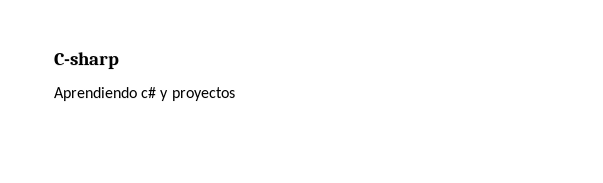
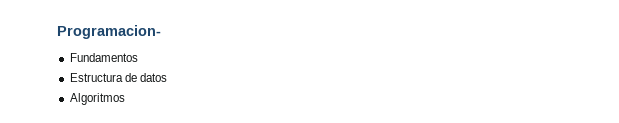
[53,52,119,70] [53,87,236,102] C-sharp // Aprendiendo c# y proyectos -> [57,25,161,39] [69,53,138,62] [69,73,167,82] [69,93,125,105] Programacion- // Fundamentos // Estructura de datos // Algoritmos

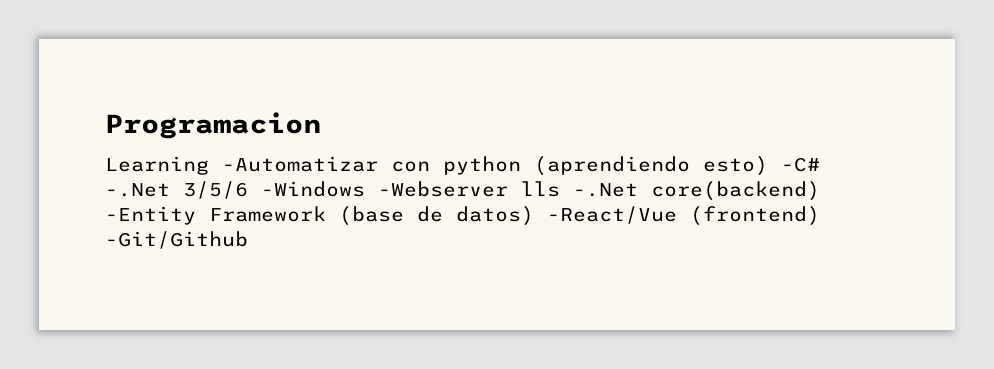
[57,25,161,39] [69,53,138,62] [69,73,167,82] [69,93,125,105] Programacion- // Fundamentos // Estructura de datos // Algoritmos -> [105,112,321,139] [105,156,820,176] [105,181,820,201] [105,206,820,226] [105,231,248,249] Programacion // Learning -Automatizar con python (aprendiendo esto) -C# -.Net 3/5/6 -Windows -Webserver lls -.Net core(backend) -Entity Framework (base de datos) -React/Vue (frontend) -Git/Github

